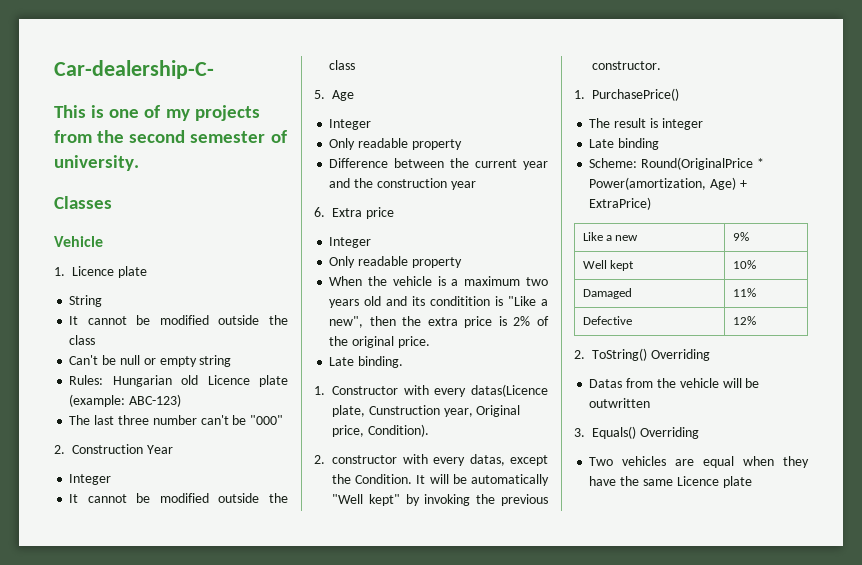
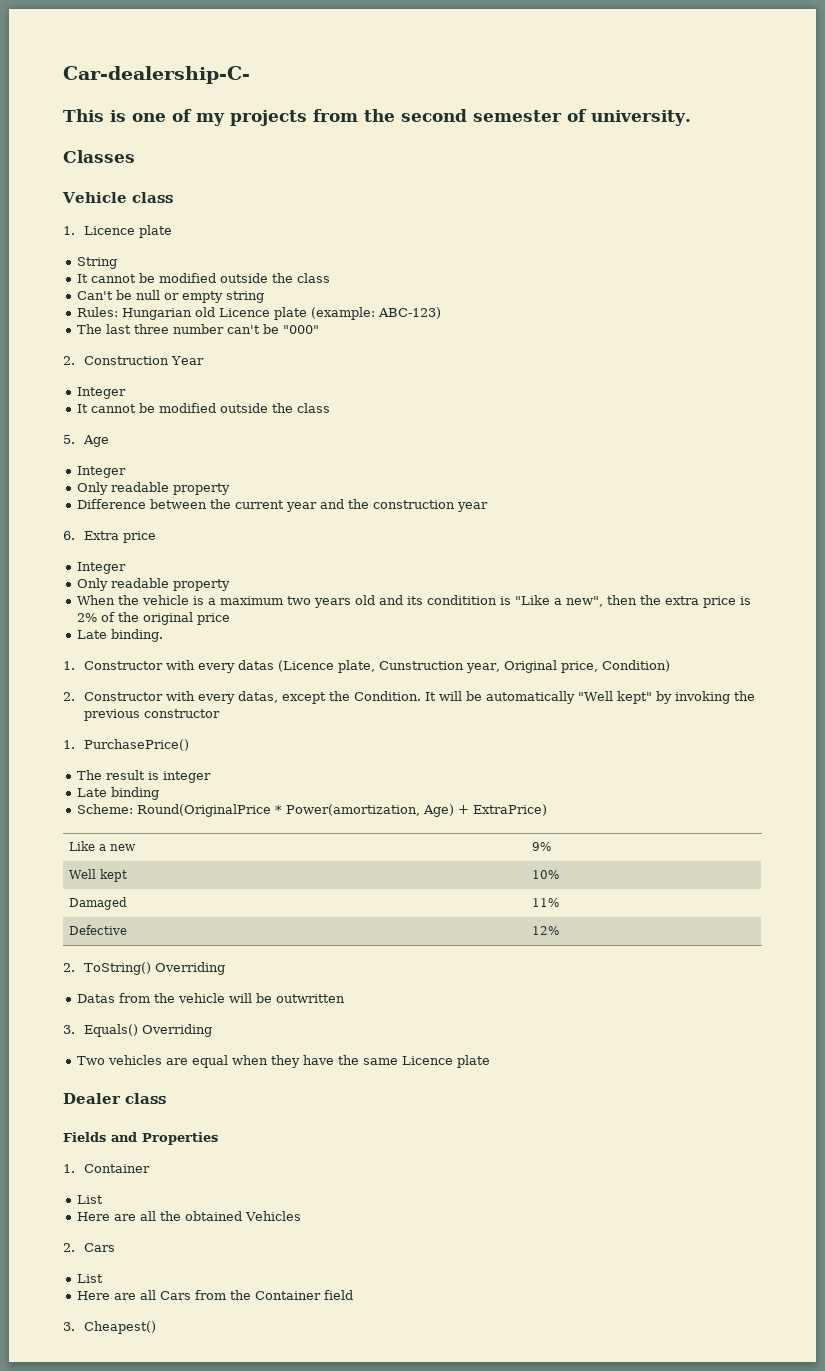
(103, 241) none -> [131,192,173,203] class
[397,336,430,348] price. -> [197,613,231,625] price
[471,384,548,397] datas(Licence -> [237,660,334,672] datas (Licence
[367,424,429,437] [314,455,397,464] Condition). // 2. constructor -> [601,660,670,672] [63,692,163,701] Condition) // 2. Constructor
[592,61,661,70] constructor. -> [143,709,220,718] constructor
(752, 482) none -> [63,1093,166,1104] [63,1132,218,1145] [63,1164,150,1173] [77,1195,104,1204] [77,1211,302,1221] [63,1243,115,1252] [77,1274,104,1283] [77,1290,354,1300] [63,1321,156,1334] // Dealer class // Fields and Properties // 1. Container // List // Here are all the obtained Vehicles // 2. Cars // List // Here are all Cars from the Container field // 3. Cheapest()

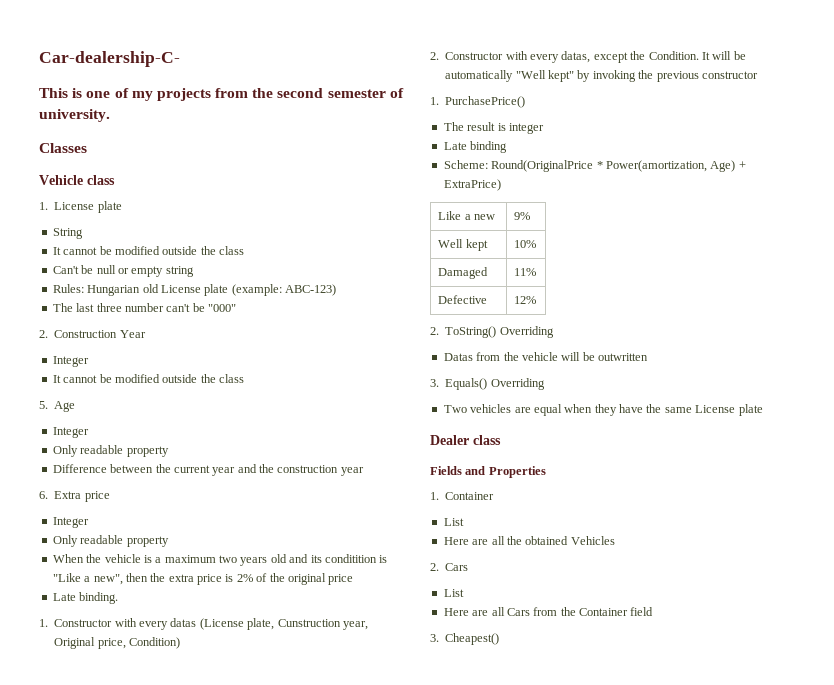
[83,226,135,235] Licence -> [54,202,95,210] License
[219,308,271,317] Licence -> [160,285,201,293] License
[277,660,334,672] (Licence -> [199,618,244,630] (License
[402,1056,454,1065] Licence -> [695,405,736,413] License

